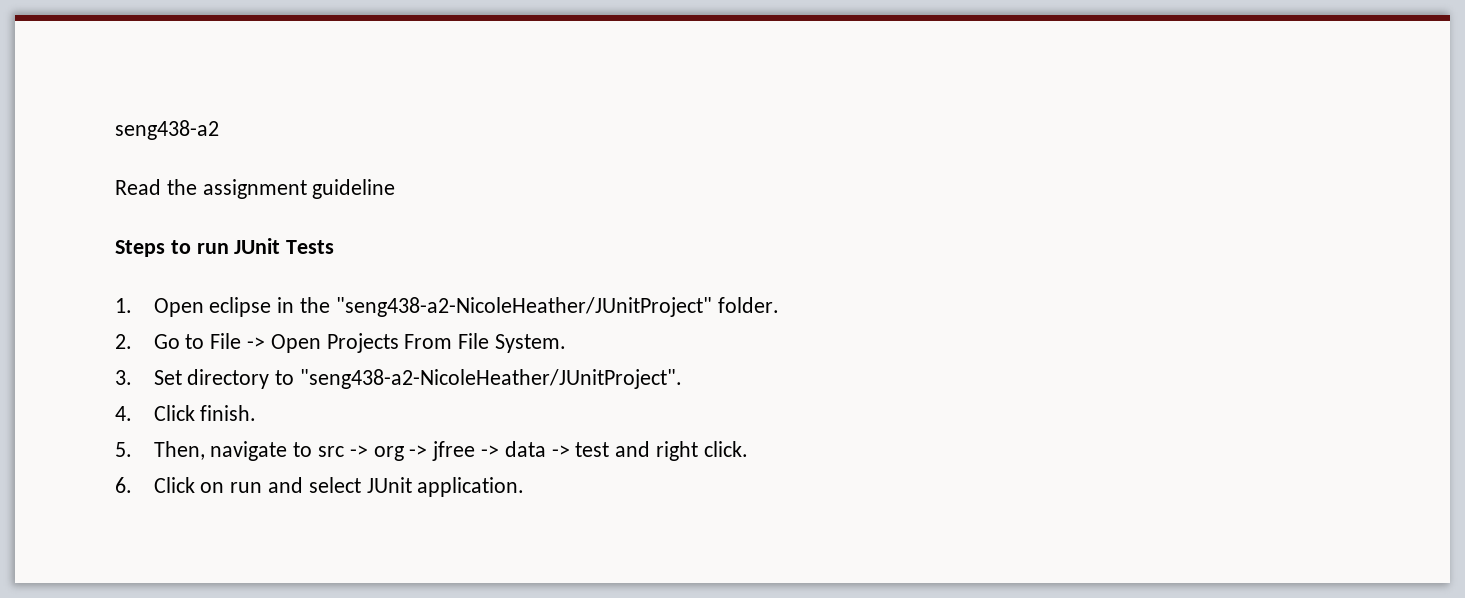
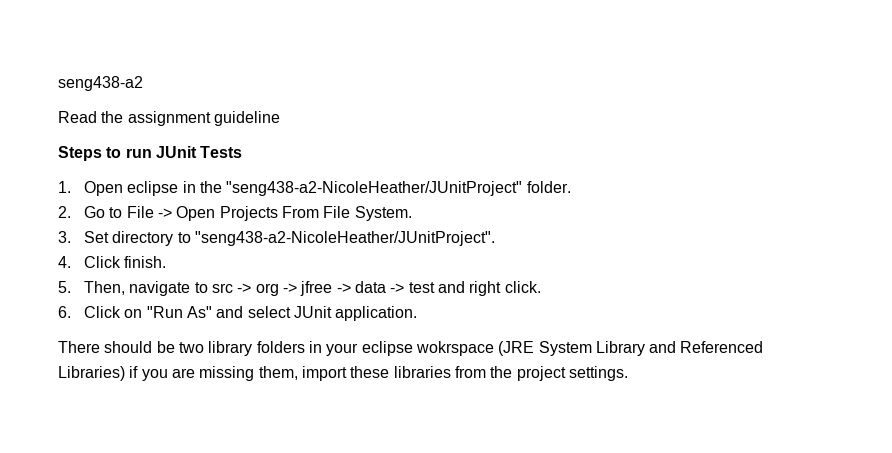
[230,482,263,493] run -> [146,306,213,318] "Run As"
(525, 487) none -> [58,341,764,356] [58,366,628,381] // There should be two library folders in your eclipse wokrspace (JRE System Library and Referenced Libraries) if you are missing them, import these libraries from the project settings.

